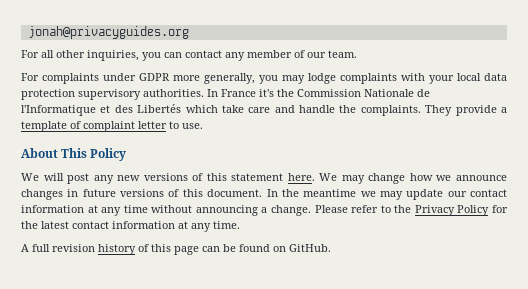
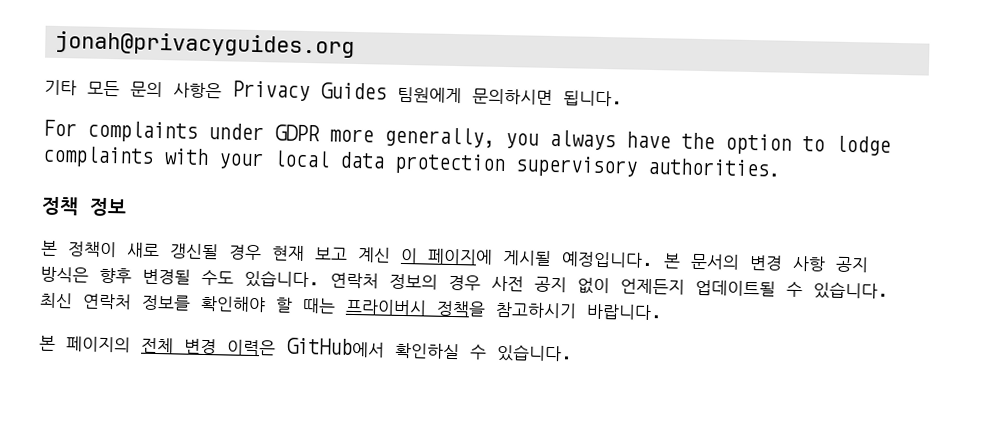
[21,50,357,61] For all other inquiries, you can contact any member of our team. -> [44,79,623,107] 기타 모든 문의 사항은 Privacy Guides 팀원에게 문의하시면 됩니다.
[282,75,305,84] may -> [549,129,825,155] always have the option to
[207,89,430,97] [21,104,507,116] [21,121,203,132] [21,148,127,161] [21,173,508,184] [21,189,507,200] [21,205,508,216] [21,221,240,232] [21,244,331,255] In France it's the Commission Nationale de l'Informatique et des Libertés which take care and handle the complaints. They provide a template of complaint letter to use. // About This Policy // We will post any new versions of this statement here. We may change how we announce changes in future versions of this document. In the meantime we may update our contact information at any time without announcing a change. Please refer to the Privacy Policy for the latest contact information at any time. // A full revision history of this page can be found on GitHub. -> [41,196,127,217] [40,240,869,273] [40,266,889,300] [39,292,663,321] [39,335,573,363] // 정책 정보 // 본 정책이 새로 갱신될 경우 현재 보고 계신 이 페이지에 게시될 예정입니다. 본 문서의 변경 사항 공지 방식은 향후 변경될 수도 있습니다. 연락처 정보의 경우 사전 공지 없이 언제든지 업데이트될 수 있습니다. 최신 연락처 정보를 확인해야 할 때는 프라이버시 정책을 참고하시기 바랍니다. // 본 페이지의 전체 변경 이력은 GitHub에서 확인하실 수 있습니다.

